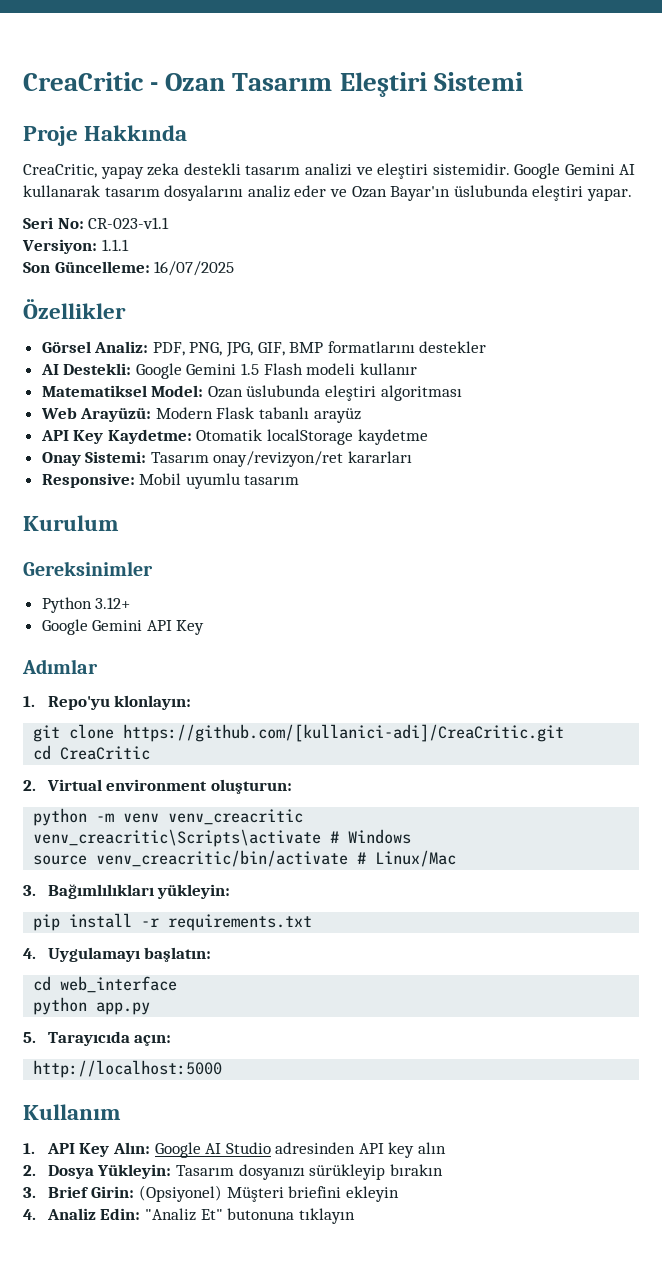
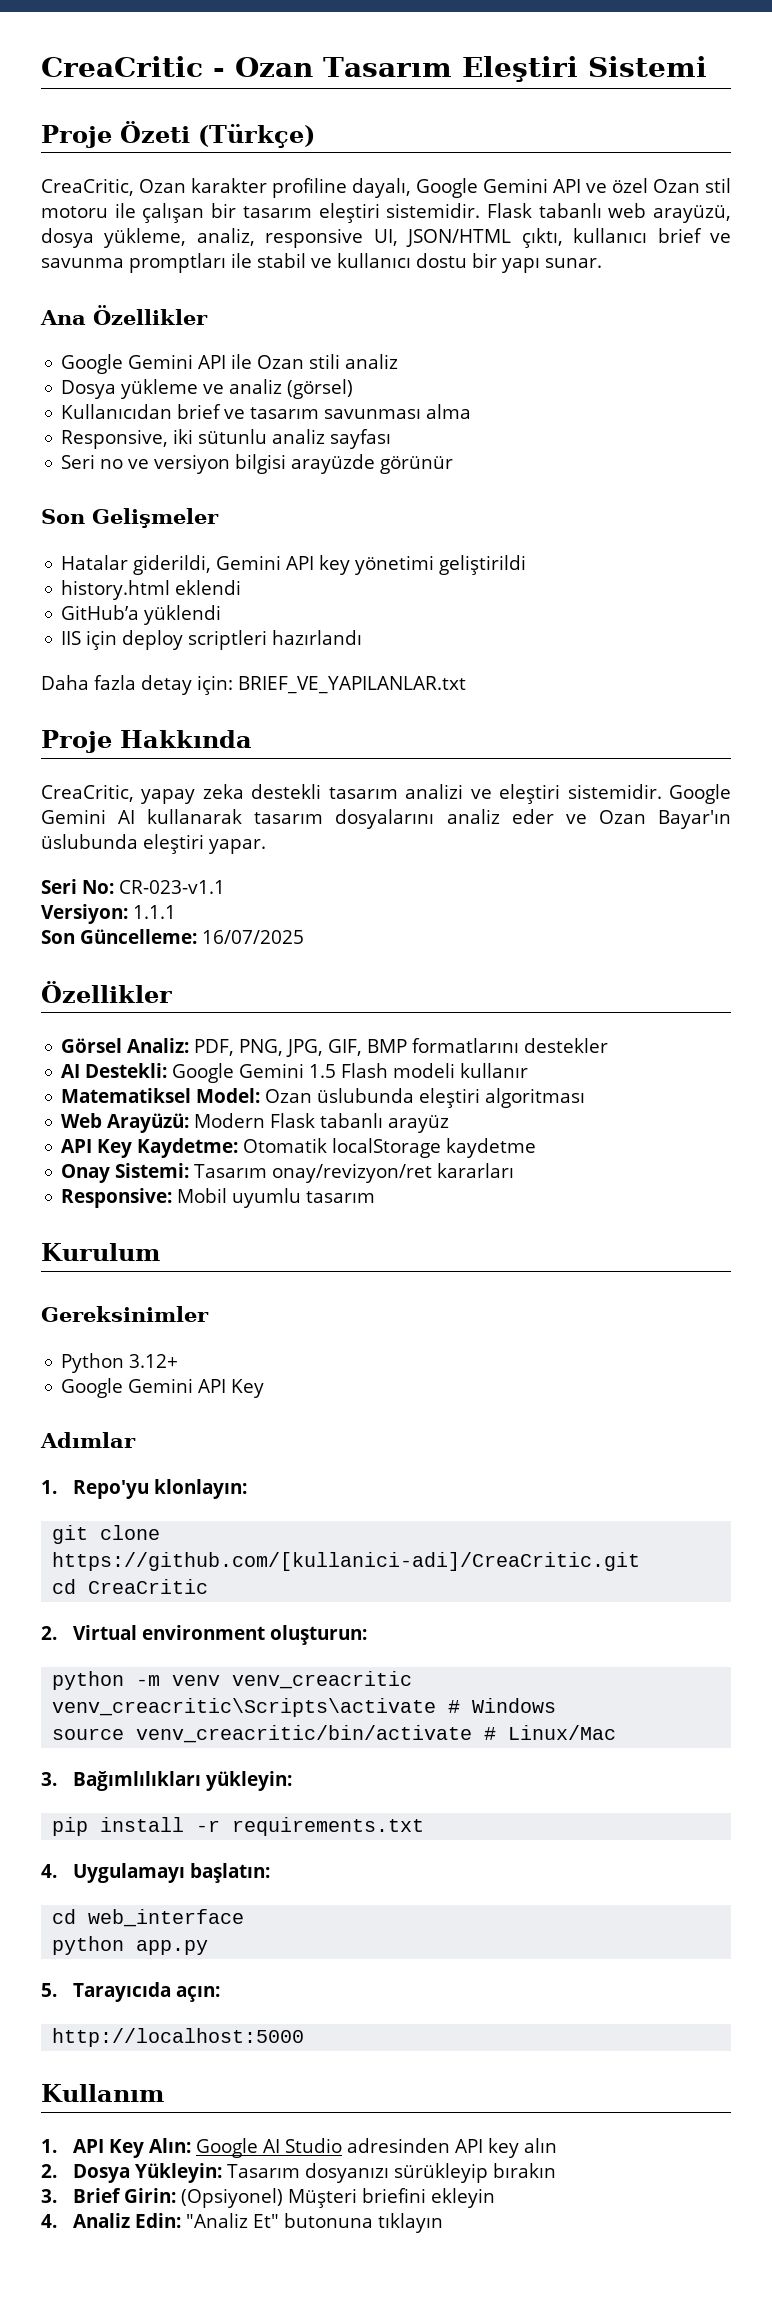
(523, 81) none -> [41,121,315,148] [41,178,731,198] [41,203,731,223] [41,228,732,248] [41,253,602,273] [40,305,208,325] [61,354,399,374] [61,379,354,399] [61,404,472,419] [61,429,392,449] [61,454,454,474] [41,508,219,528] [61,555,527,575] [61,580,242,600] [61,605,222,625] [61,630,363,650] [41,675,466,695] // Proje Özeti (Türkçe) // CreaCritic, Ozan karakter profiline dayalı, Google Gemini API ve özel Ozan stil motoru ile çalışan bir tasarım eleştiri sistemidir. Flask tabanlı web arayüzü, dosya yükleme, analiz, responsive UI, JSON/HTML çıktı, kullanıcı brief ve savunma promptları ile stabil ve kullanıcı dostu bir yapı sunar. // Ana Özellikler // Google Gemini API ile Ozan stili analiz // Dosya yükleme ve analiz (görsel) // Kullanıcıdan brief ve tasarım savunması alma // Responsive, iki sütunlu analiz sayfası // Seri no ve versiyon bilgisi arayüzde görünür // Son Gelişmeler // Hatalar giderildi, Gemini API key yönetimi geliştirildi // history.html eklendi // GitHub’a yüklendi // IIS için deploy scriptleri hazırlandı // Daha fazla detay için: BRIEF_VE_YAPILANLAR.txt

